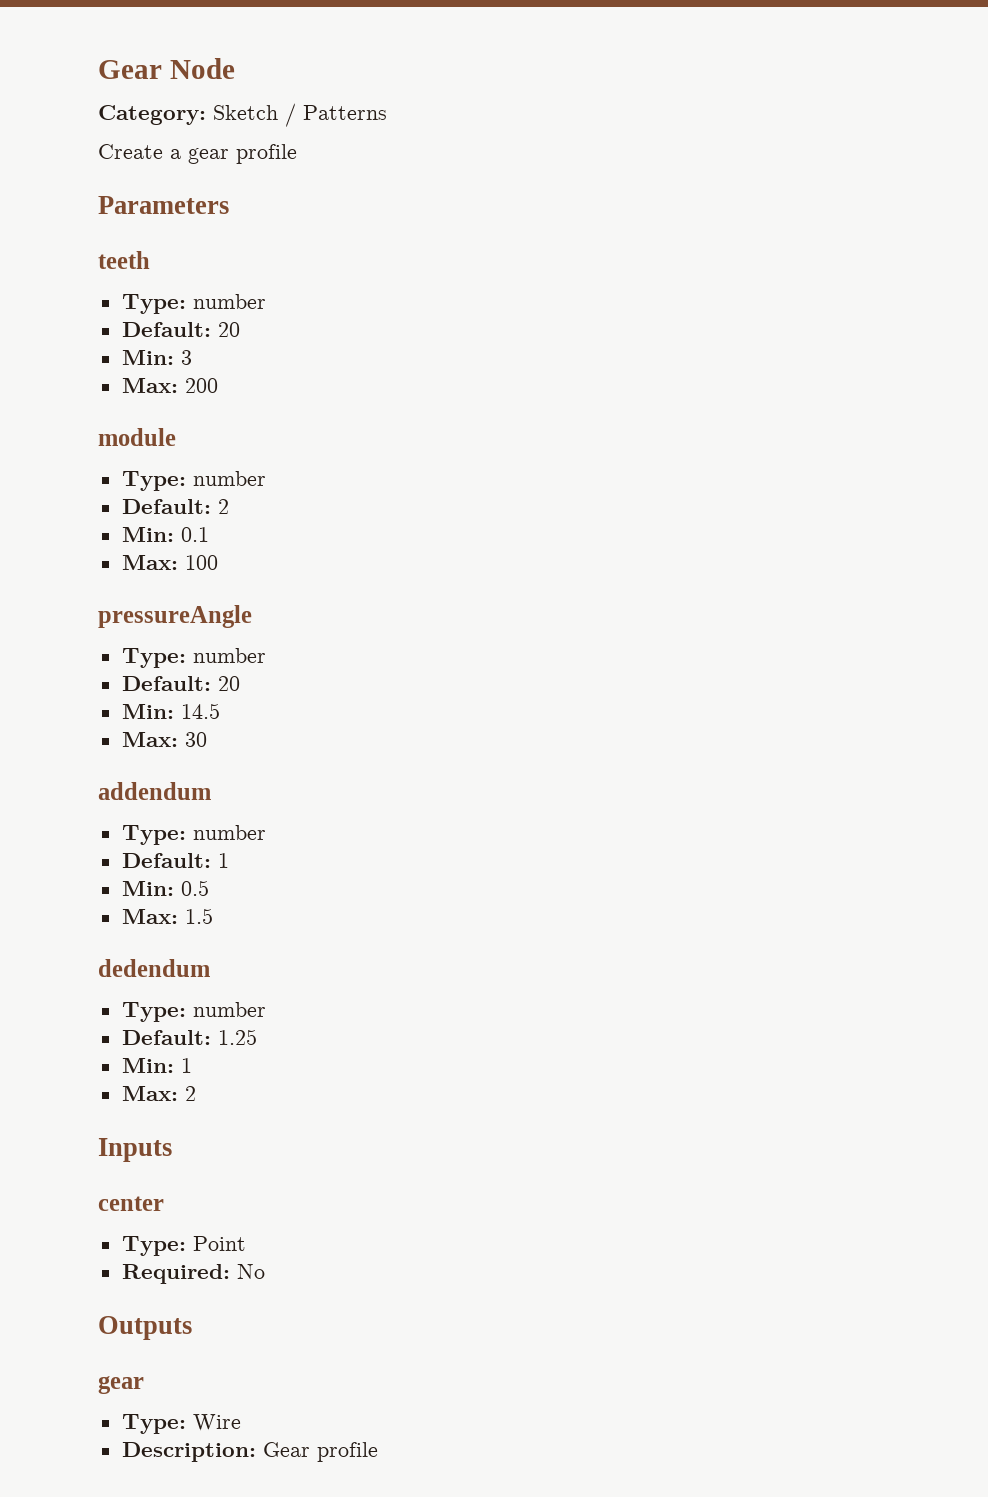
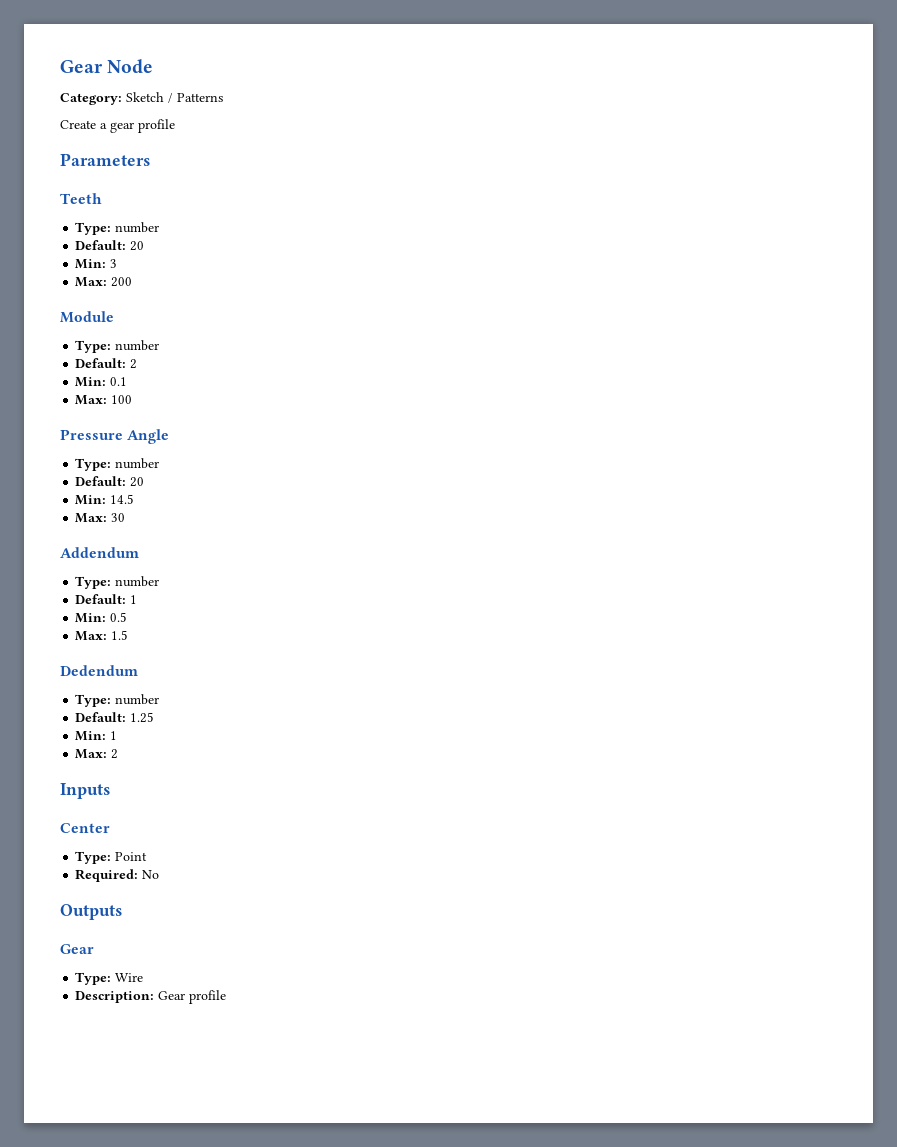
[98,251,150,269] teeth -> [60,193,102,204] Teeth
[98,428,176,446] module -> [60,311,114,323] Module
[98,605,252,628] pressureAngle -> [60,429,170,444] Pressure Angle
[98,782,211,800] addendum -> [60,547,139,558] Addendum
[98,959,210,977] dedendum -> [60,665,138,676] Dedendum
[98,1196,164,1211] center -> [60,823,110,833] Center
[98,1375,144,1394] gear -> [60,944,94,954] Gear

